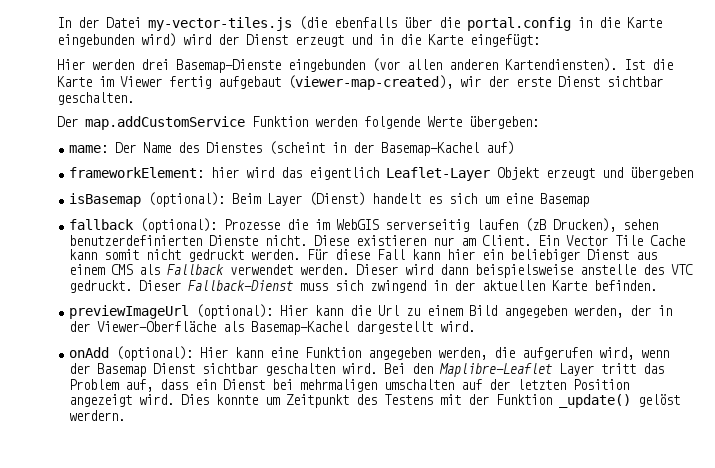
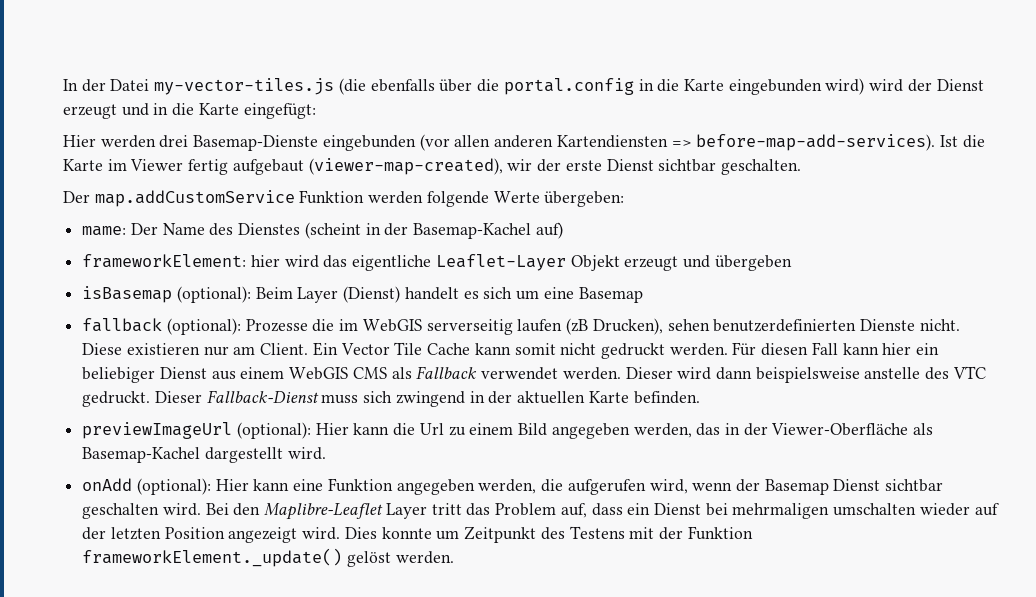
[505,58,617,72] Kartendiensten). -> [556,134,936,151] Kartendiensten => before-map-add-services).
[309,167,380,180] eigentlich -> [352,255,432,271] eigentliche
[335,249,371,260] diese -> [761,343,809,356] diesen
(106, 269) none -> [289,367,349,380] WebGIS
[630,305,652,316] der -> [696,423,721,436] das
(455, 384) none -> [919,503,970,516] wieder
[559,394,681,408] [69,410,126,421] _update() gelöst werdern. -> [82,548,454,567] frameworkElement._update() gelöst werden.

